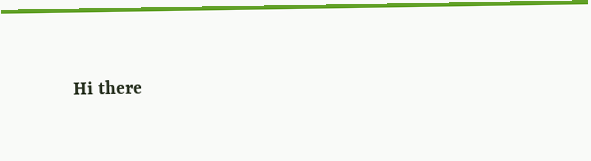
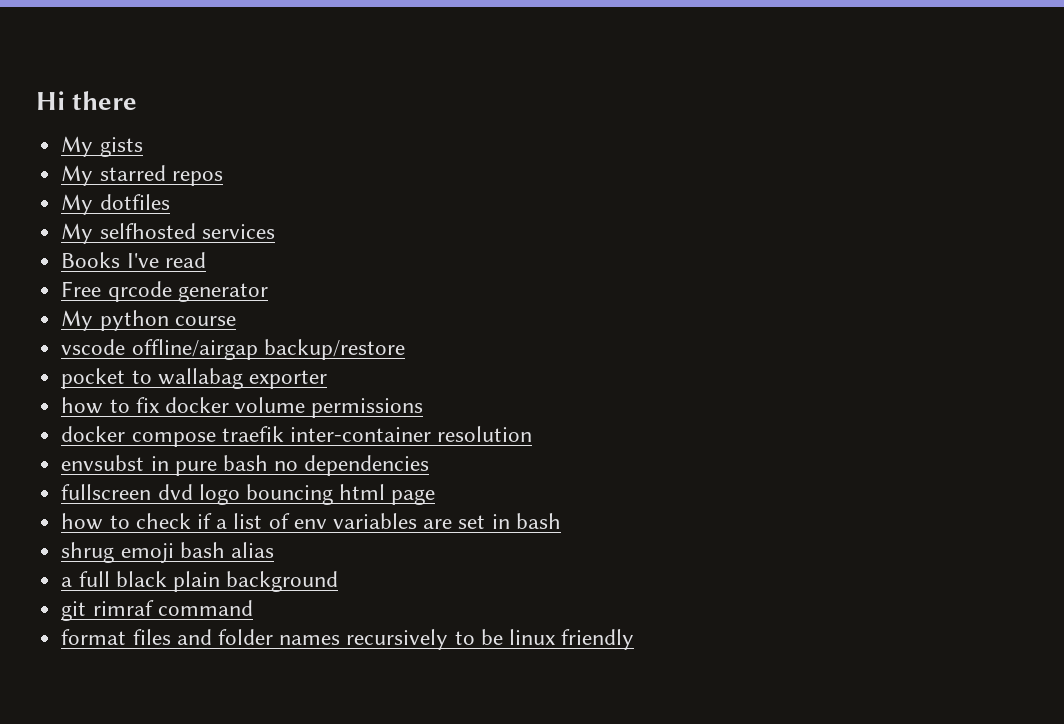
(144, 87) none -> [61,136,143,157] [61,165,223,186] [61,194,170,215] [61,223,275,244] [61,252,206,268] [61,281,268,302] [61,310,236,331] [61,339,405,360] [61,368,327,389] [61,397,424,418] [61,426,533,447] [61,455,430,476] [61,484,436,505] [61,513,561,530] [61,542,274,563] [61,571,339,592] [61,600,253,621] [61,629,635,650] // My gists // My starred repos // My dotfiles // My selfhosted services // Books I've read // Free qrcode generator // My python course // vscode offline/airgap backup/restore // pocket to wallabag exporter // how to fix docker volume permissions // docker compose traefik inter-container resolution // envsubst in pure bash no dependencies // fullscreen dvd logo bouncing html page // how to check if a list of env variables are set in bash // shrug emoji bash alias // a full black plain background // git rimraf command // format files and folder names recursively to be linux friendly

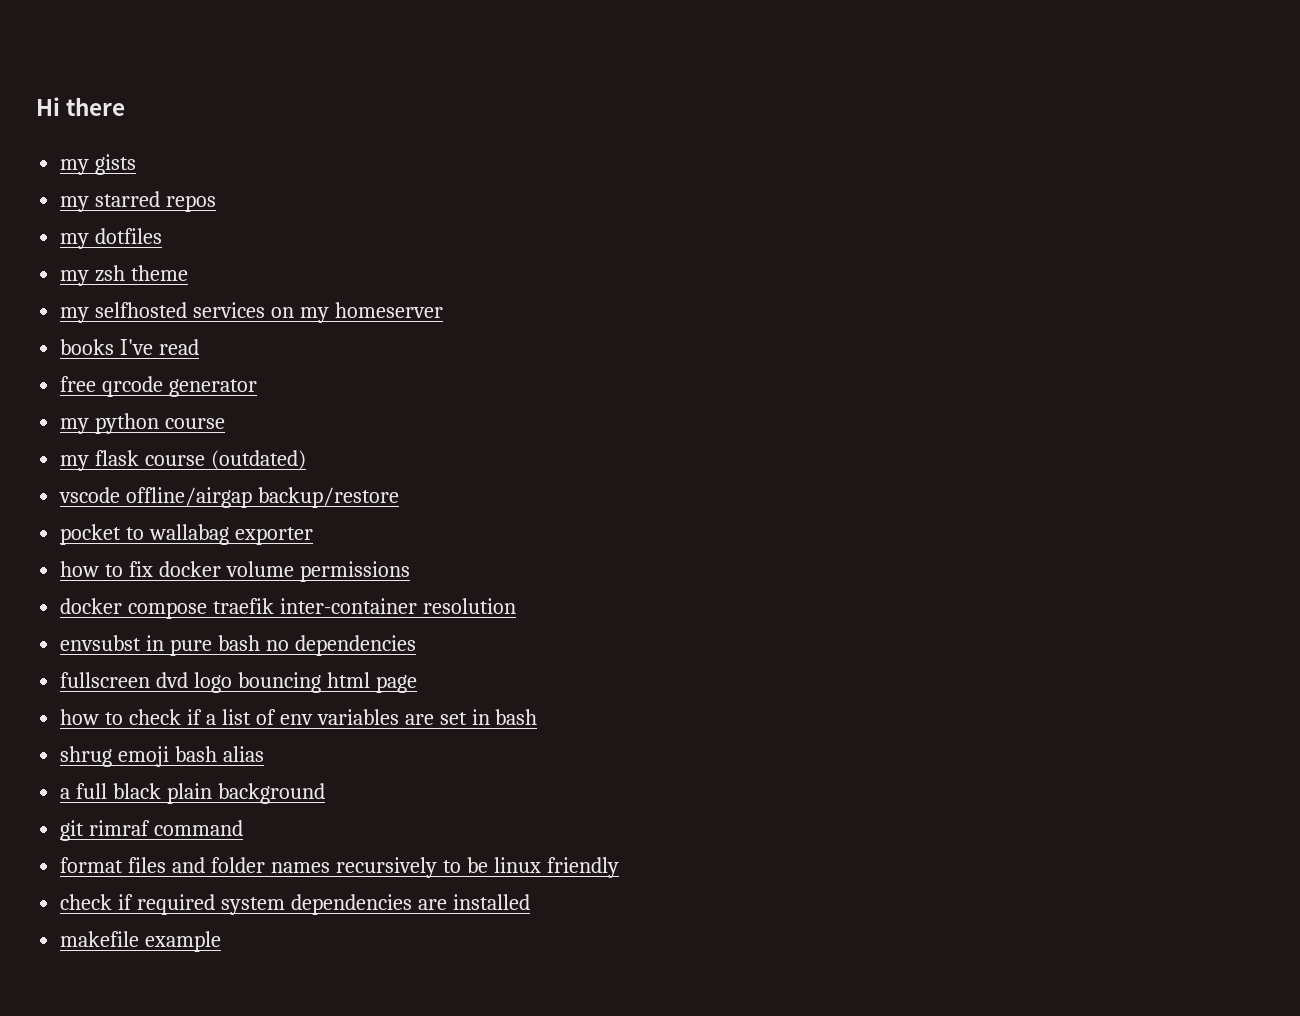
[61,136,94,157] My -> [60,159,90,175] my
[61,165,94,186] My -> [60,196,90,212] my
[61,194,94,215] My -> [60,233,90,249] my
[61,223,275,244] [61,252,121,268] My selfhosted services // Books -> [60,265,189,286] [60,302,443,323] [60,339,115,355] my zsh theme // my selfhosted services on my homeserver // books
[61,281,102,297] Free -> [60,376,97,392] free
[61,310,94,331] My -> [60,418,90,434] my
(236, 321) none -> [60,450,307,471] // my flask course (outdated)
(635, 639) none -> [60,894,530,915] [60,931,222,952] // check if required system dependencies are installed // makefile example

